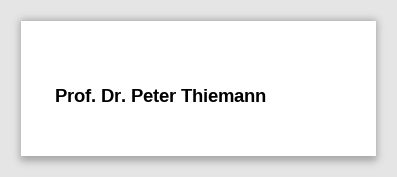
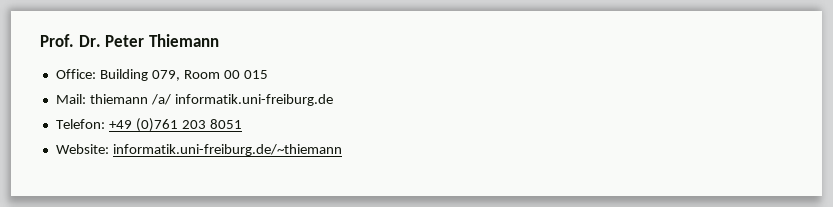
(266, 95) none -> [55,69,268,81] [55,94,333,106] [55,118,242,132] [55,144,342,156] // Office: Building 079, Room 00 015 // Mail: thiemann /a/ informatik.uni-freiburg.de // Telefon: +49 (0)761 203 8051 // Website: informatik.uni-freiburg.de/~thiemann

